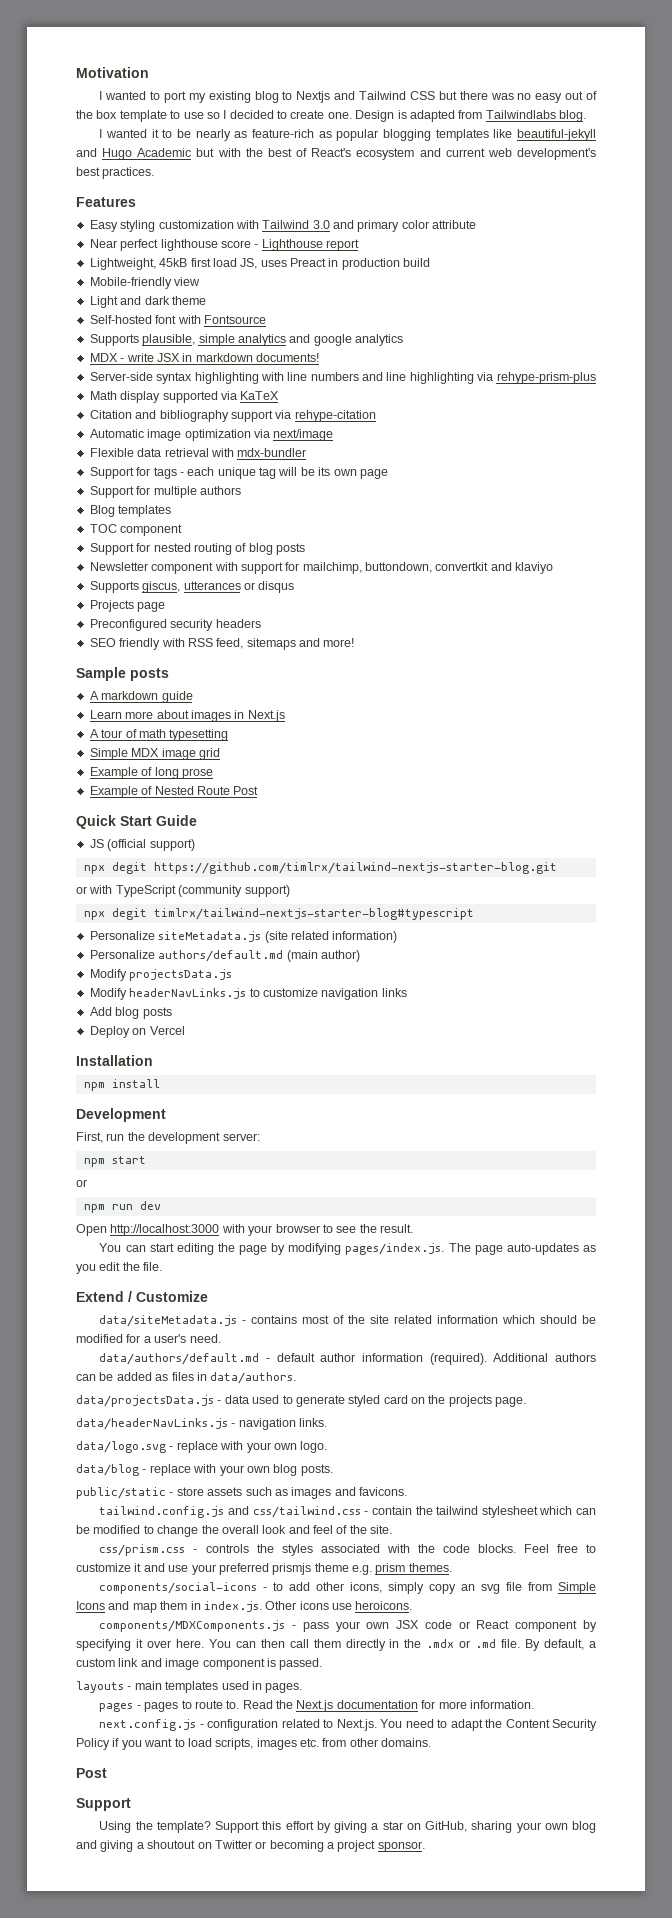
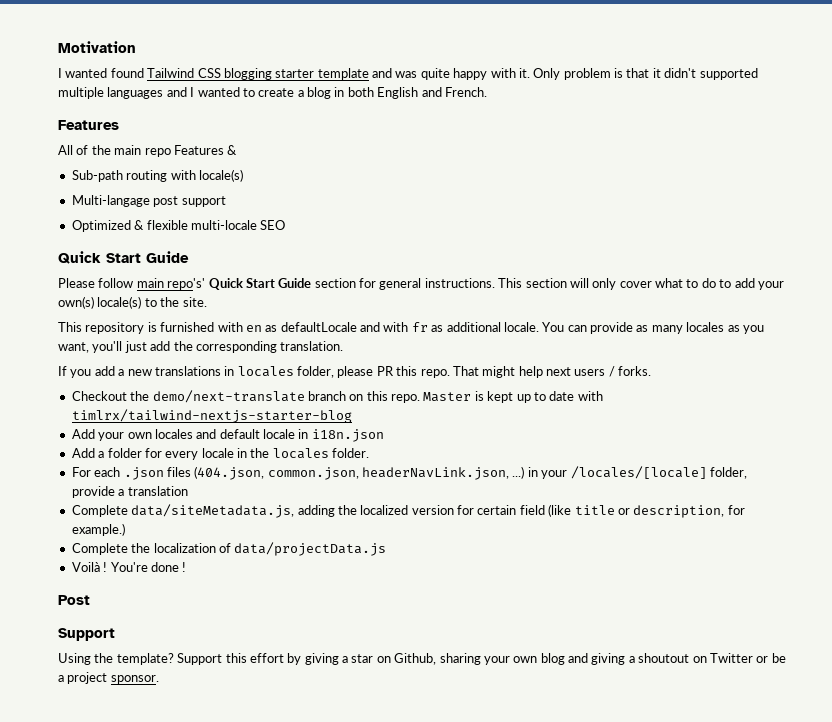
[150,91,598,103] [76,110,586,122] [99,129,596,141] [76,148,596,160] [76,167,155,179] [76,197,136,207] [89,220,477,232] [89,239,359,251] [89,258,431,270] [89,277,201,289] [89,296,206,308] [89,315,266,324] [89,334,403,346] [89,353,319,362] [89,372,596,384] [89,391,280,403] [89,410,376,422] [89,429,334,441] [89,448,307,457] [89,467,388,479] [89,486,241,498] [89,505,172,517] [89,524,183,536] [89,543,305,555] [89,562,554,574] [89,581,295,593] [89,600,166,612] [89,619,261,631] [89,638,355,650] [76,667,169,681] [89,691,193,703] [89,710,285,722] [89,729,229,741] [89,748,220,760] [89,767,213,779] [89,786,259,798] [76,815,197,829] [89,839,195,851] [83,862,557,874] [76,885,290,897] [83,908,474,920] [89,931,398,943] [89,950,360,962] [89,969,233,981] [89,988,407,1000] [89,1007,172,1019] [89,1026,185,1038] [76,1055,153,1066] [83,1079,160,1091] [76,1108,166,1122] [76,1132,260,1144] [83,1156,146,1167] [76,1179,87,1187] [83,1201,161,1213] [76,1224,413,1236] [99,1243,597,1255] [76,1262,163,1274] [76,1291,208,1302] [99,1315,596,1327] [76,1334,221,1343] [99,1353,596,1365] [76,1372,297,1384] [76,1395,527,1407] [76,1418,328,1430] [76,1441,328,1453] [76,1464,333,1476] [76,1487,407,1499] [99,1506,596,1518] [76,1525,393,1537] [99,1544,596,1556] [76,1563,452,1575] [99,1582,597,1594] [76,1601,413,1613] [99,1620,598,1632] [76,1639,597,1651] [76,1658,323,1670] [76,1681,303,1693] [99,1700,534,1712] [99,1719,597,1731] [76,1738,432,1750] to port my existing blog to Nextjs and Tailwind CSS but there was no easy out of the box template to use so I decided to create one. Design is adapted from Tailwindlabs blog. // I wanted it to be nearly as feature-rich as popular blogging templates like beautiful-jekyll and Hugo Academic but with the best of React's ecosystem and current web development's best practices. // Features // Easy styling customization with Tailwind 3.0 and primary color attribute // Near perfect lighthouse score - Lighthouse report // Lightweight, 45kB first load JS, uses Preact in production build // Mobile-friendly view // Light and dark theme // Self-hosted font with Fontsource // Supports plausible, simple analytics and google analytics // MDX - write JSX in markdown documents! // Server-side syntax highlighting with line numbers and line highlighting via rehype-prism-plus // Math display supported via KaTeX // Citation and bibliography support via rehype-citation // Automatic image optimization via next/image // Flexible data retrieval with mdx-bundler // Support for tags - each unique tag will be its own page // Support for multiple authors // Blog templates // TOC component // Support for nested routing of blog posts // Newsletter component with support for mailchimp, buttondown, convertkit and klaviyo // Supports giscus, utterances or disqus // Projects page // Preconfigured security headers // SEO friendly with RSS feed, sitemaps and more! // Sample posts // A markdown guide // Learn more about images in Next.js // A tour of math typesetting // Simple MDX image grid // Example of long prose // Example of Nested Route Post // Quick Start Guide // JS (official support) // npx degit https://github.com/timlrx/tailwind-nextjs-starter-blog.git // or with TypeScript (community support) // npx degit timlrx/tailwind-nextjs-starter-blog#typescript // Personalize siteMetadata.js (site related information) // Personalize authors/default.md (main author) // Modify projectsData.js // Modify headerNavLinks.js to customize navigation links // Add blog posts // Deploy on Vercel // Installation // npm install // Development // First, run the development server: // npm start // or // npm run dev // Open http://localhost:3000 with your browser to see the result. // You can start editing the page by modifying pages/index.js. The page auto-updates as you edit the file. // Extend / Customize // data/siteMetadata.js - contains most of the site related information which should be modified for a user's need. // data/authors/default.md - default author information (required). Additional authors can be added as files in data/authors. // data/projectsData.js - data used to generate styled card on the projects page. // data/headerNavLinks.js - navigation links. // data/logo.svg - replace with your own logo. // data/blog - replace with your own blog posts. // public/static - store assets such as images and favicons. // tailwind.config.js and css/tailwind.css - contain the tailwind stylesheet which can be modified to change the overall look and feel of the site. // css/prism.css - controls the styles associated with the code blocks. Feel free to customize it and use your preferred prismjs theme e.g. prism themes. // components/social-icons - to add other icons, simply copy an svg file from Simple Icons and map them in index.js. Other icons use heroicons. // components/MDXComponents.js - pass your own JSX code or React component by specifying it over here. You can then call them directly in the .mdx or .md file. By default, a custom link and image component is passed. // layouts - main templates used in pages. // pages - pages to route to. Read the Next.js documentation for more information. // next.config.js - configuration related to Next.js. You need to adapt the Content Security Policy if you want to load scripts, images etc. from other domains. -> [110,68,758,80] [58,87,487,99] [58,120,119,130] [58,145,238,157] [71,169,243,182] [71,195,226,207] [71,220,286,232] [58,251,189,264] [58,278,784,290] [58,296,207,309] [58,322,764,334] [58,341,344,353] [58,366,652,378] [71,390,603,403] [71,409,352,423] [71,429,384,442] [71,448,370,460] [71,466,747,480] [71,486,188,498] [71,504,745,518] [71,523,125,536] [71,542,387,556] [71,562,187,572] found Tailwind CSS blogging starter template and was quite happy with it. Only problem is that it didn't supported multiple languages and I wanted to create a blog in both English and French. // Features // All of the main repo Features & // Sub-path routing with locale(s) // Multi-langage post support // Optimized & flexible multi-locale SEO // Quick Start Guide // Please follow main repo's' Quick Start Guide section for general instructions. This section will only cover what to do to add your own(s) locale(s) to the site. // This repository is furnished with en as defaultLocale and with fr as additional locale. You can provide as many locales as you want, you'll just add the corresponding translation. // If you add a new translations in locales folder, please PR this repo. That might help next users / forks. // Checkout the demo/next-translate branch on this repo. Master is kept up to date with timlrx/tailwind-nextjs-starter-blog // Add your own locales and default locale in i18n.json // Add a folder for every locale in the locales folder. // For each .json files (404.json, common.json, headerNavLink.json, ...) in your /locales/[locale] folder, provide a translation // Complete data/siteMetadata.js, adding the localized version for certain field (like title or description, for example.) // Complete the localization of data/projectData.js // Voilà ! You're done !
[425,1821,468,1832] GitHub, -> [394,653,437,665] Github,
[269,1840,324,1852] becoming -> [771,653,786,663] be

